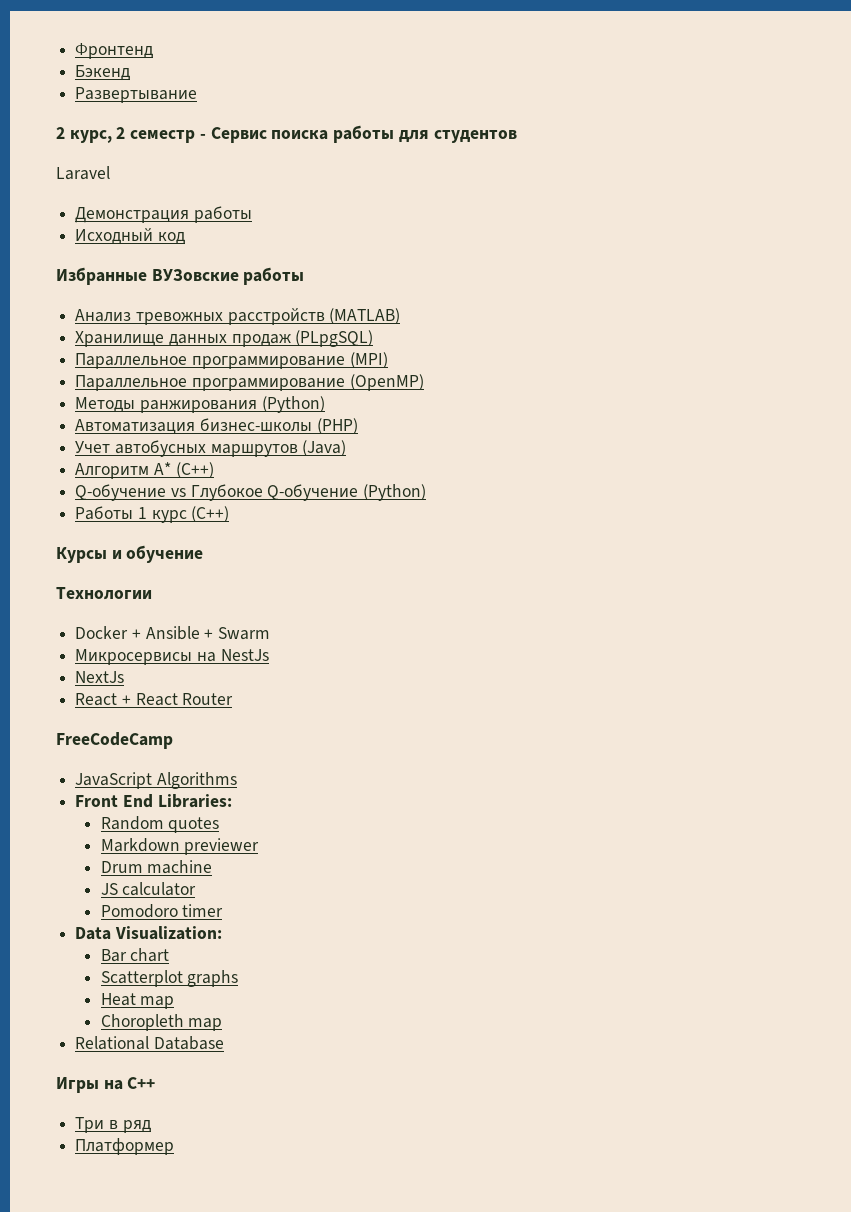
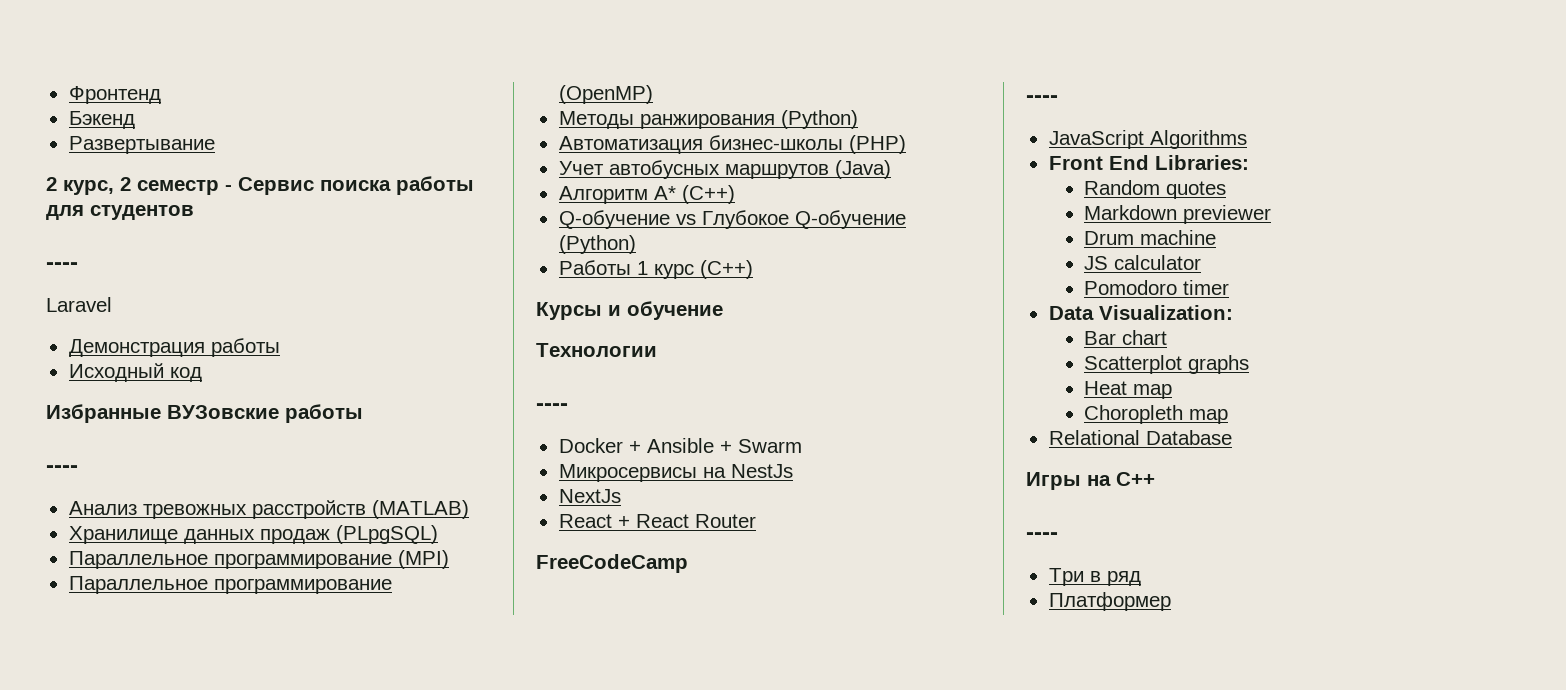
(517, 136) none -> [46,262,78,270] // ----
(305, 276) none -> [46,465,78,473] // ----
(152, 593) none -> [536,403,568,411] // ----
(173, 740) none -> [1026,95,1058,103] // ----
(156, 1083) none -> [1026,532,1058,540] // ----

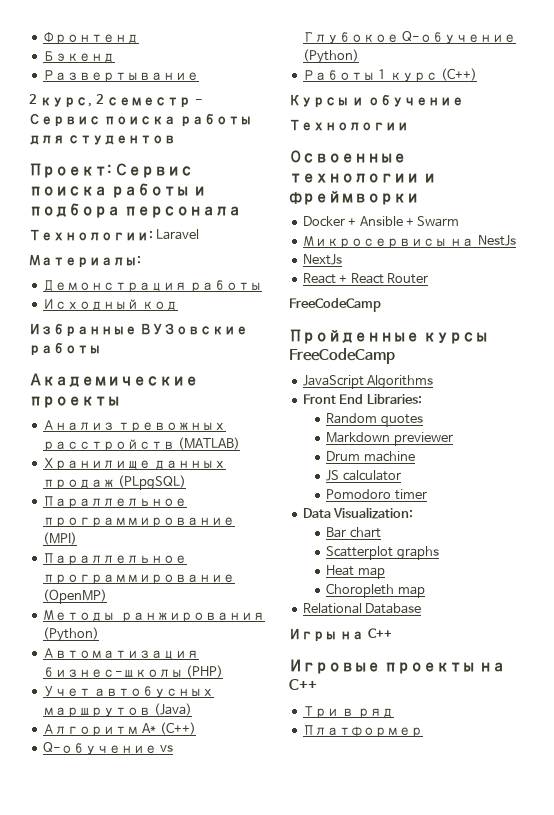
[46,262,78,270] ---- // -> [29,163,193,178] [29,183,206,198] [29,203,241,218] [29,229,153,241] Проект: Сервис поиска работы и подбора персонала // Технологии:
(112, 304) none -> [29,254,141,268] // Материалы:
[46,465,78,473] ---- -> [29,373,198,387] [29,396,120,408] Академические проекты
[536,403,568,411] ---- -> [289,150,406,163] [289,173,436,183] [289,191,419,205] Освоенные технологии и фреймворки
[1026,95,1058,103] ---- -> [289,329,488,344] [289,348,395,364] Пройденные курсы FreeCodeCamp
[1026,532,1058,540] ---- -> [289,659,505,674] [289,679,317,690] Игровые проекты на C++

